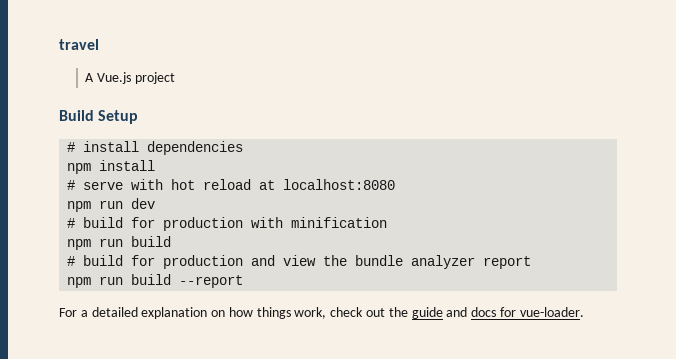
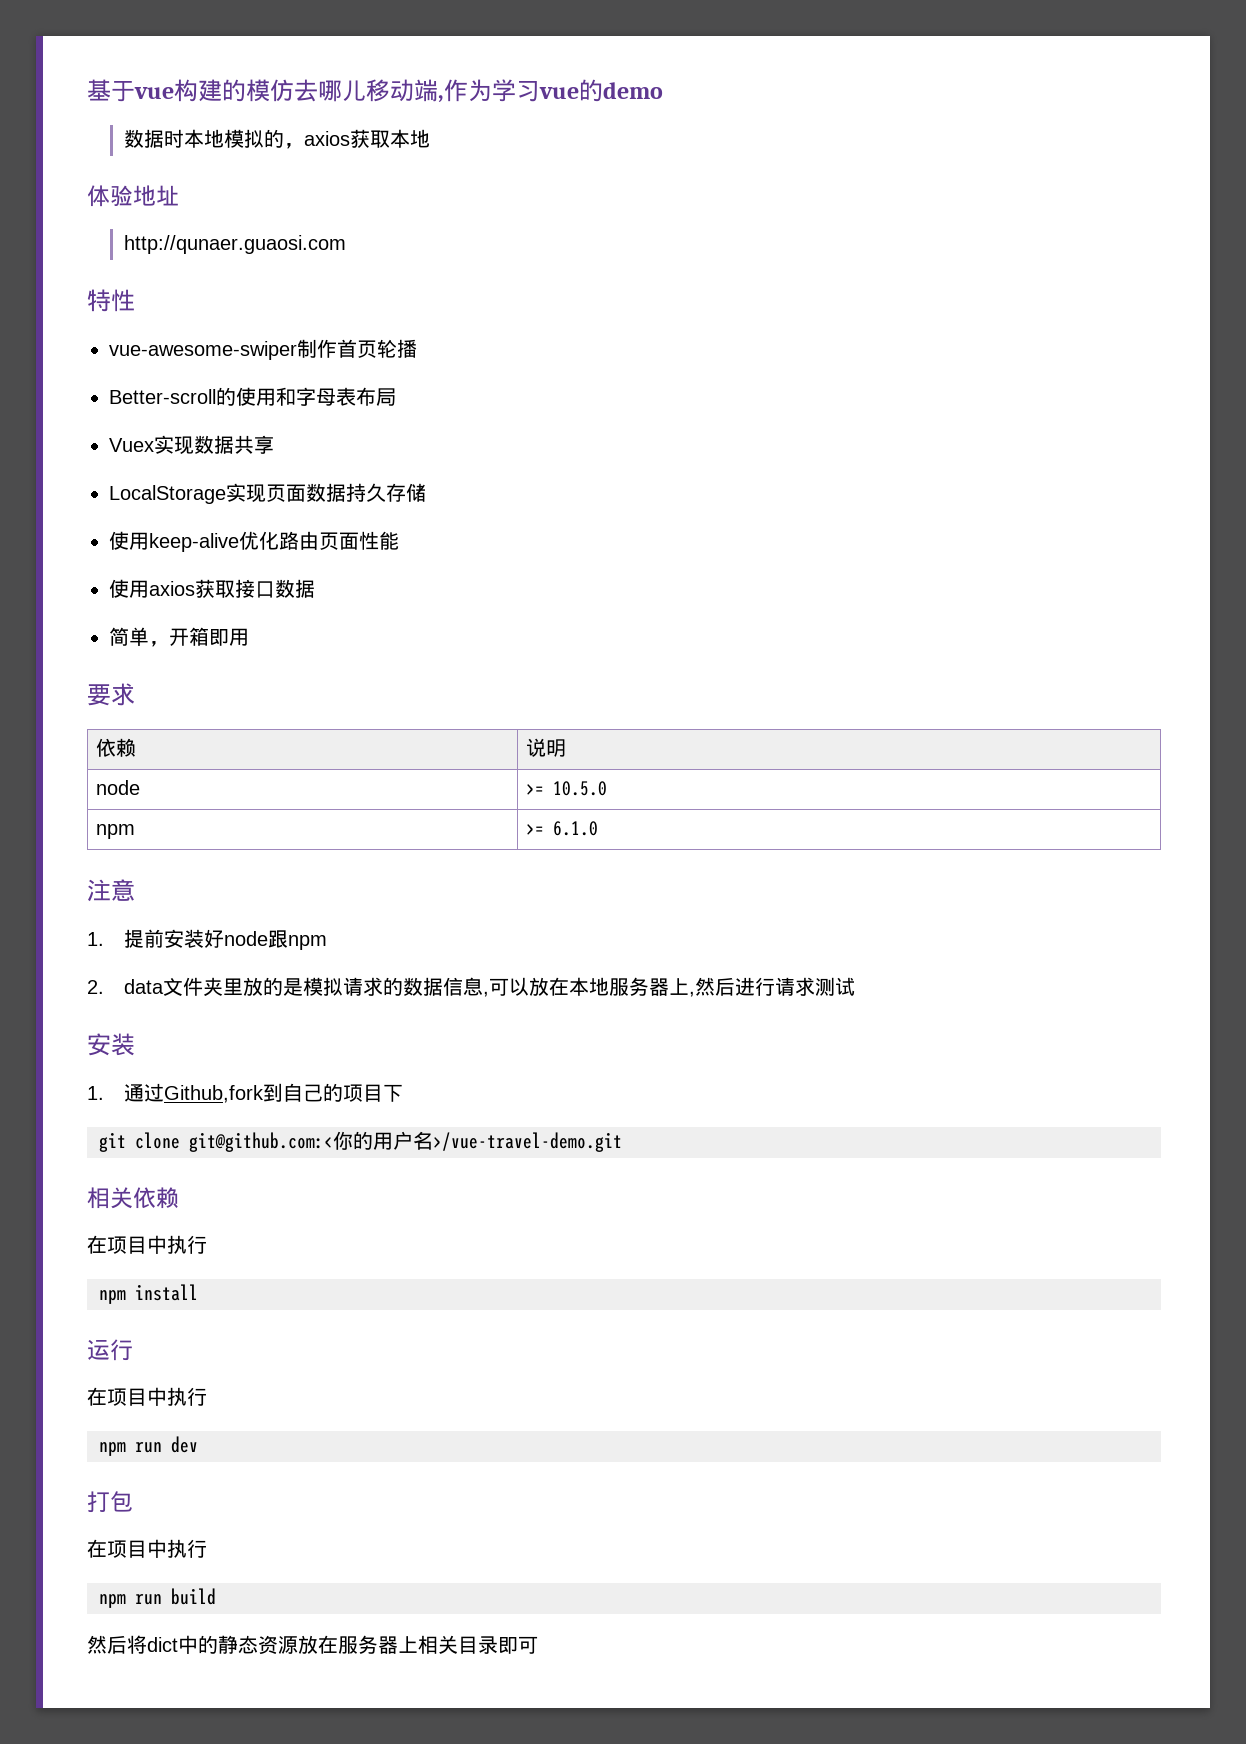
[59,39,99,50] [85,72,175,84] [59,110,139,124] [67,141,244,155] [67,160,156,174] [67,179,396,190] [67,198,156,212] [67,217,388,231] [67,236,172,250] [67,255,532,269] [67,274,244,288] [59,307,584,319] travel // A Vue.js project // Build Setup // # install dependencies // npm install // # serve with hot reload at localhost:8080 // npm run dev // # build for production with minification // npm run build // # build for production and view the bundle analyzer report // npm run build --report // For a detailed explanation on how things work, check out the guide and docs for vue-loader. -> [87,79,663,103] [123,129,430,149] [87,185,179,207] [123,235,346,254] [87,289,135,312] [109,339,417,360] [109,387,396,406] [109,435,274,455] [109,483,426,504] [109,531,399,552] [109,579,315,598] [109,627,249,647] [87,683,135,706] [95,738,136,757] [525,738,566,757] [95,780,140,795] [525,781,607,796] [95,824,135,839] [525,821,598,836] [87,879,135,902] [87,929,327,950] [87,977,855,997] [87,1033,135,1056] [87,1083,403,1103] [99,1131,622,1152] [87,1187,179,1209] [87,1235,207,1254] [99,1284,198,1304] [87,1339,133,1361] [87,1387,207,1406] [99,1436,198,1456] [87,1491,133,1513] [87,1539,207,1558] [99,1588,216,1608] [87,1635,538,1655] 基于vue构建的模仿去哪儿移动端,作为学习vue的demo // 数据时本地模拟的，axios获取本地 // 体验地址 // http://qunaer.guaosi.com // 特性 // vue-awesome-swiper制作首页轮播 // Better-scroll的使用和字母表布局 // Vuex实现数据共享 // LocalStorage实现页面数据持久存储 // 使用keep-alive优化路由页面性能 // 使用axios获取接口数据 // 简单，开箱即用 // 要求 // 依赖 | 说明 // node | >= 10.5.0 // npm | >= 6.1.0 // 注意 // 1.提前安装好node跟npm // 2. data文件夹里放的是模拟请求的数据信息,可以放在本地服务器上,然后进行请求测试 // 安装 // 1.通过Github,fork到自己的项目下 // git clone git@github.com:<你的用户名>/vue-travel-demo.git // 相关依赖 // 在项目中执行 // npm install // 运行 // 在项目中执行 // npm run dev // 打包 // 在项目中执行 // npm run build // 然后将dict中的静态资源放在服务器上相关目录即可

